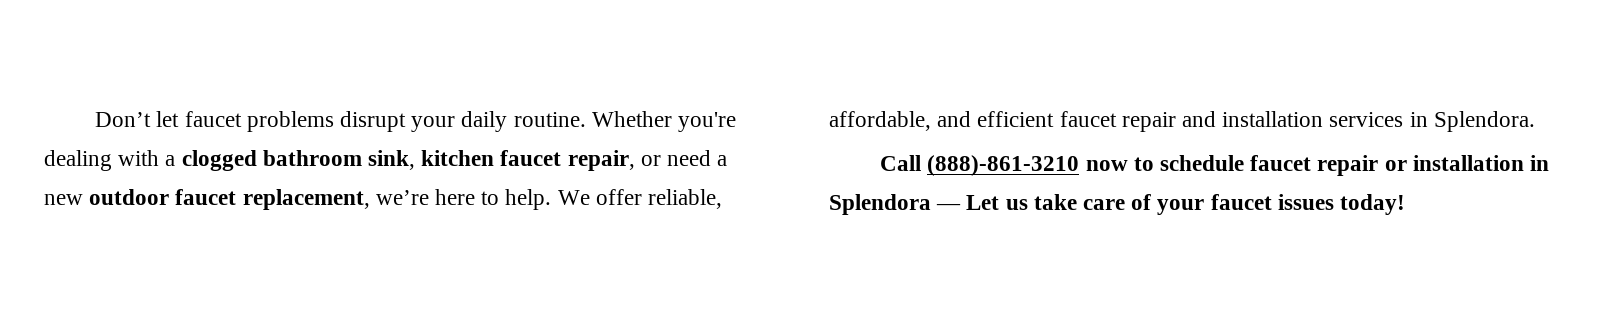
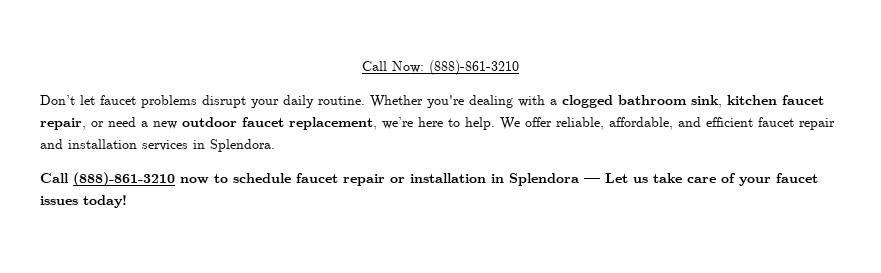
(95, 119) none -> [362,60,519,75] Call Now: (888)-861-3210 //

